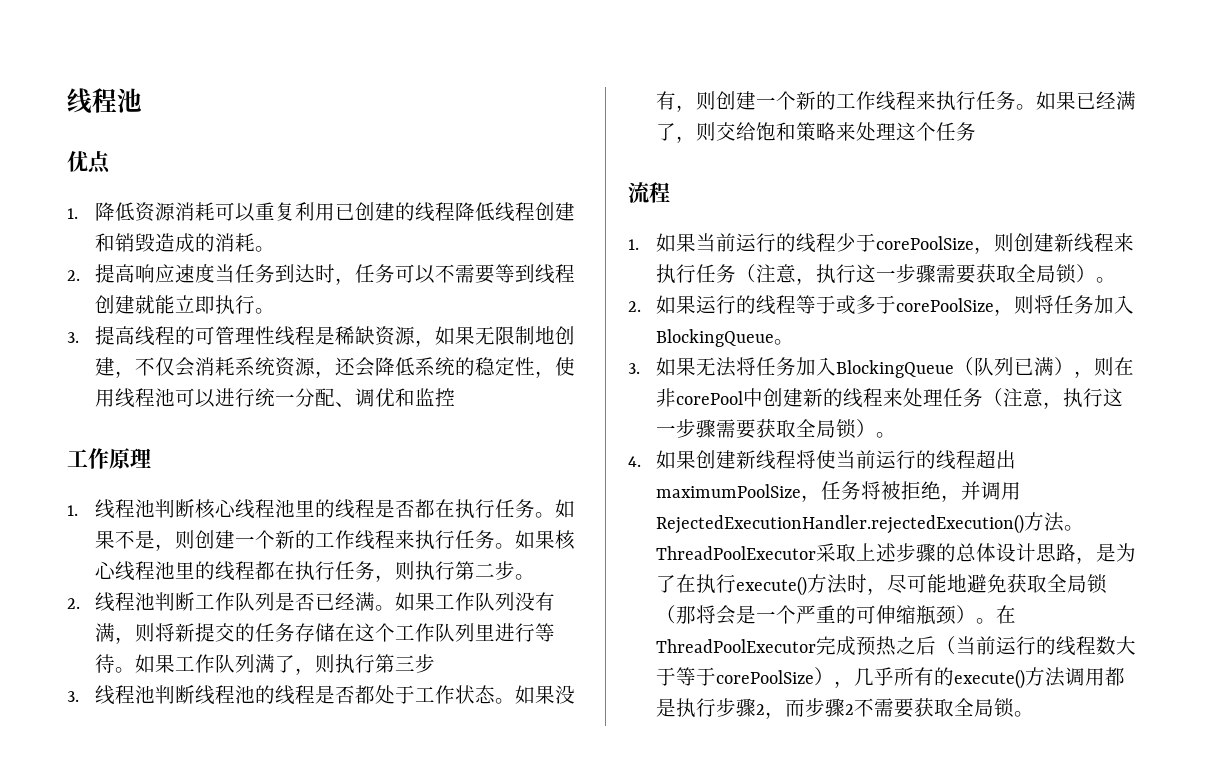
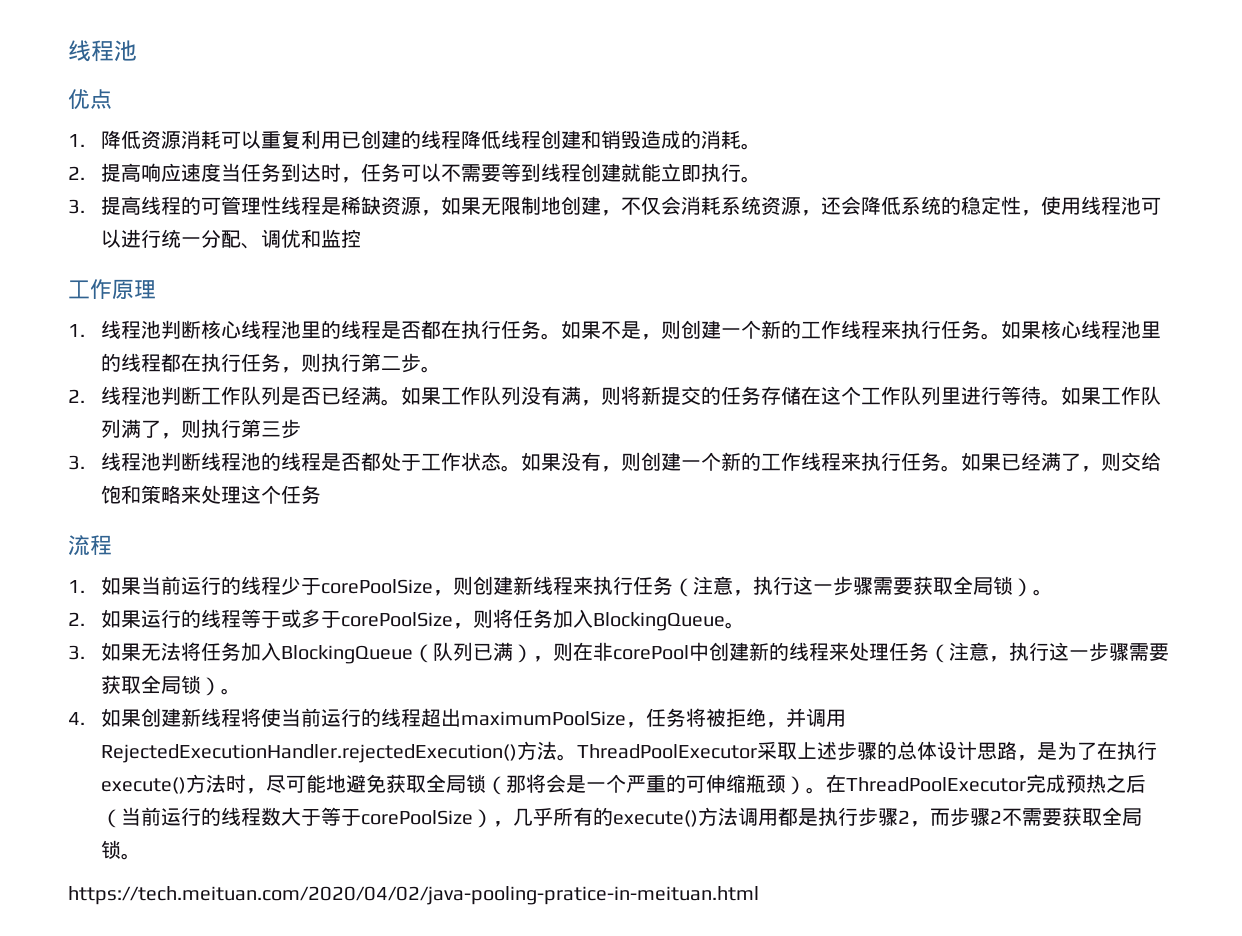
(1035, 714) none -> [68,886,759,905] // https://tech.meituan.com/2020/04/02/java-pooling-pratice-in-meituan.html

